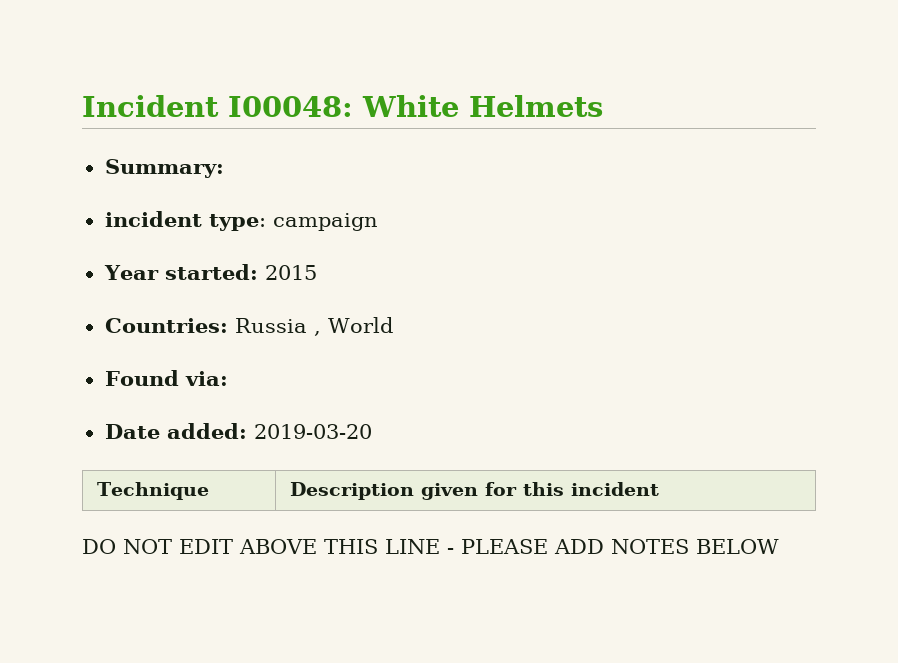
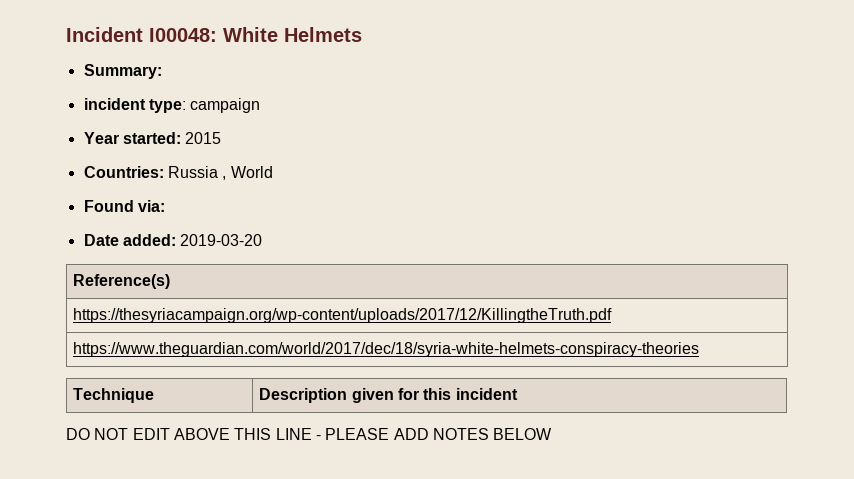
(372, 431) none -> [73,274,171,289] [73,308,613,323] [73,342,700,357] // Reference(s) // https://thesyriacampaign.org/wp-content/uploads/2017/12/KillingtheTruth.pdf // https://www.theguardian.com/world/2017/dec/18/syria-white-helmets-conspiracy-theories

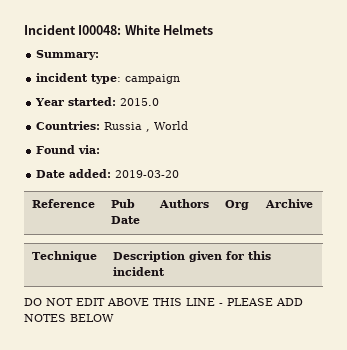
[185,132,222,144] 2015 -> [120,98,160,106] 2015.0
[73,274,171,289] [73,308,613,323] [73,342,700,357] Reference(s) // https://thesyriacampaign.org/wp-content/uploads/2017/12/KillingtheTruth.pdf // https://www.theguardian.com/world/2017/dec/18/syria-white-helmets-conspiracy-theories -> [31,199,95,208] [110,199,135,208] [110,216,140,224] [158,199,209,208] [224,200,249,210] [264,199,313,208] Reference | Pub Date | Authors | Org | Archive

